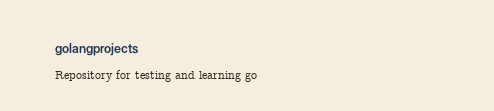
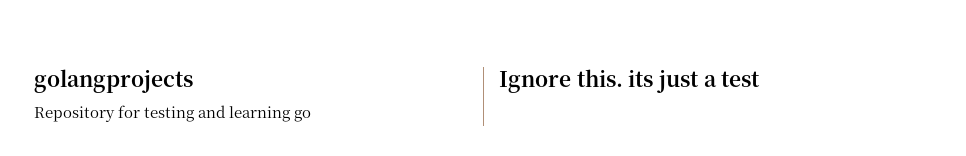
(257, 77) none -> [499,69,761,93] // Ignore this. its just a test

